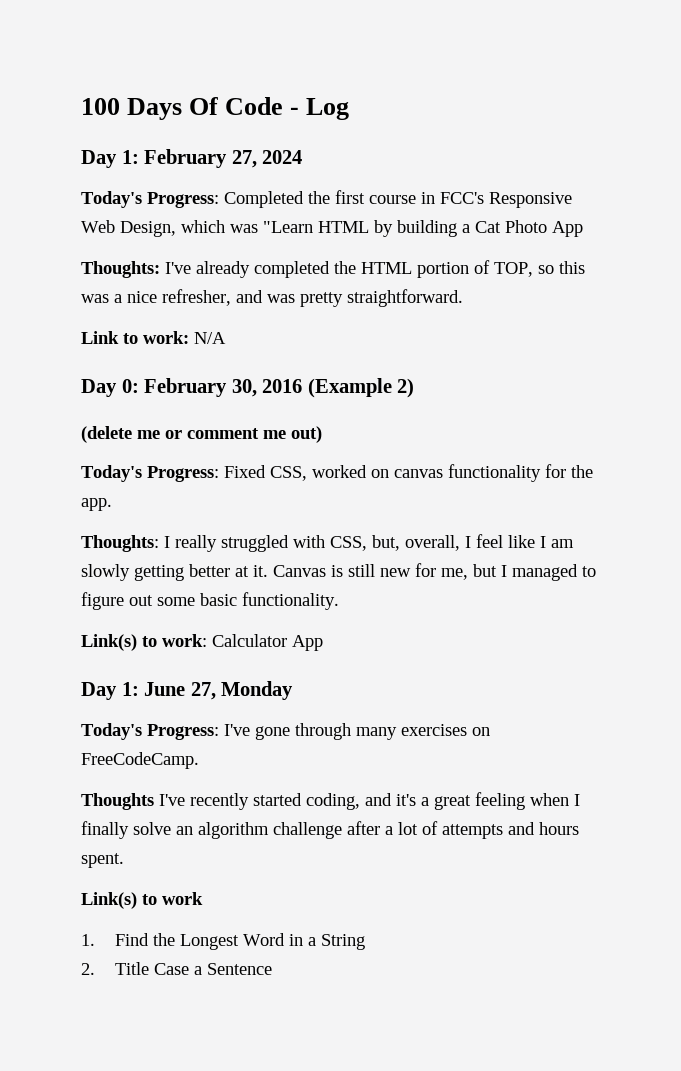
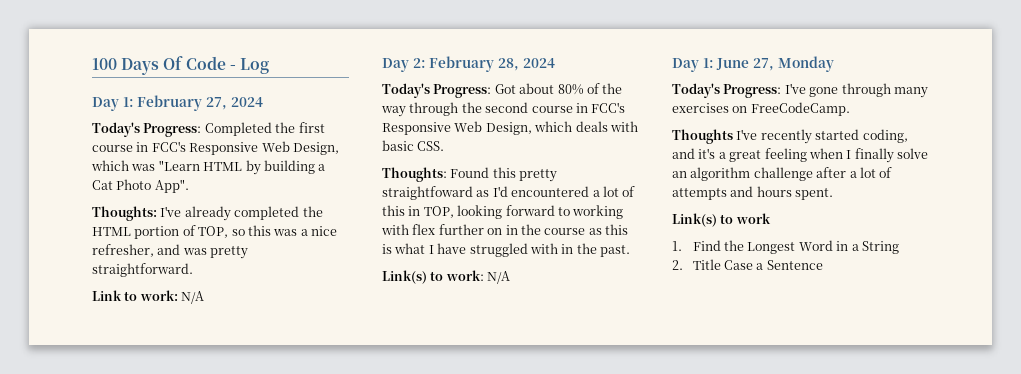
[552,221,583,237] App -> [154,179,189,193] App".
[121,378,415,398] [81,426,322,443] [81,464,593,482] [81,498,112,511] [81,534,574,552] [81,563,596,581] [81,592,339,610] 0: February 30, 2016 (Example 2) // (delete me or comment me out) // Today's Progress: Fixed CSS, worked on canvas functionality for the app. // Thoughts: I really struggled with CSS, but, overall, I feel like I am slowly getting better at it. Canvas is still new for me, but I managed to figure out some basic functionality. -> [412,56,555,72] [382,83,623,98] [381,102,626,117] [382,121,638,135] [382,140,445,151] [382,167,558,182] [382,186,636,200] [382,205,624,219] [381,224,628,235] [382,243,630,257] 2: February 28, 2024 // Today's Progress: Got about 80% of the way through the second course in FCC's Responsive Web Design, which deals with basic CSS. // Thoughts: Found this pretty straightfoward as I'd encountered a lot of this in TOP, looking forward to working with flex further on in the course as this is what I have struggled with in the past.
[212,634,323,651] Calculator App -> [487,271,511,284] N/A

